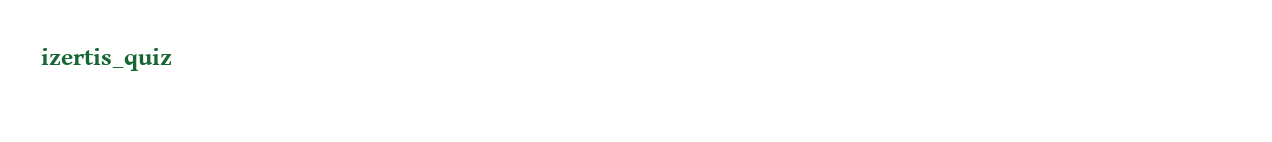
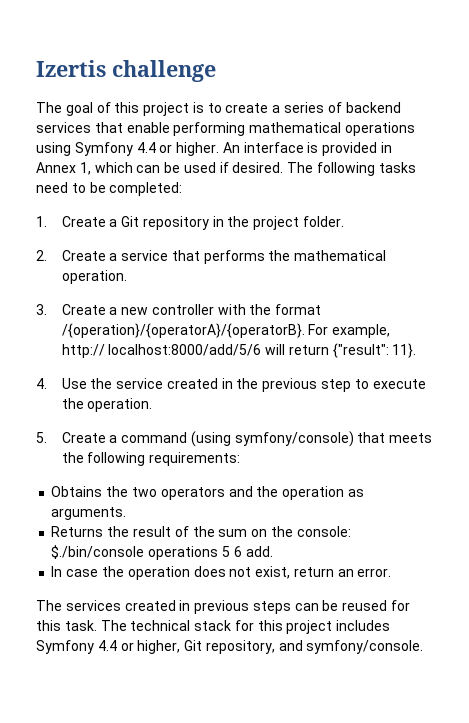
[41,48,172,71] izertis_quiz -> [36,60,216,82] [36,102,401,116] [36,122,415,136] [36,142,393,156] [36,162,416,176] [36,182,183,196] [36,216,344,230] [36,250,387,264] [61,270,127,284] [36,304,322,315] [61,323,391,338] [61,343,417,358] [36,378,426,392] [61,398,153,412] [36,431,433,447] [61,452,241,466] [51,486,364,500] [51,507,127,520] [51,526,351,537] [51,545,273,560] [51,566,392,580] [36,600,411,614] [36,620,391,634] [36,640,424,654] Izertis challenge // The goal of this project is to create a series of backend services that enable performing mathematical operations using Symfony 4.4 or higher. An interface is provided in Annex 1, which can be used if desired. The following tasks need to be completed: // 1. Create a Git repository in the project folder. // 2. Create a service that performs the mathematical operation. // 3. Create a new controller with the format /{operation}/{operatorA}/{operatorB}. For example, http:// localhost:8000/add/5/6 will return {"result": 11}. // 4. Use the service created in the previous step to execute the operation. // 5. Create a command (using symfony/console) that meets the following requirements: // Obtains the two operators and the operation as arguments. // Returns the result of the sum on the console: $./bin/console operations 5 6 add. // In case the operation does not exist, return an error. // The services created in previous steps can be reused for this task. The technical stack for this project includes Symfony 4.4 or higher, Git repository, and symfony/console.

